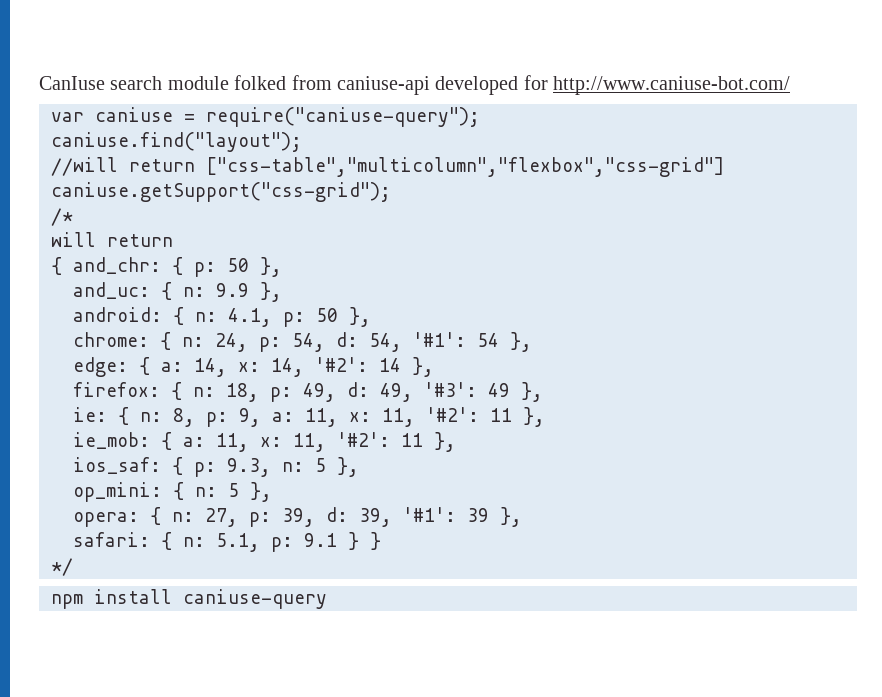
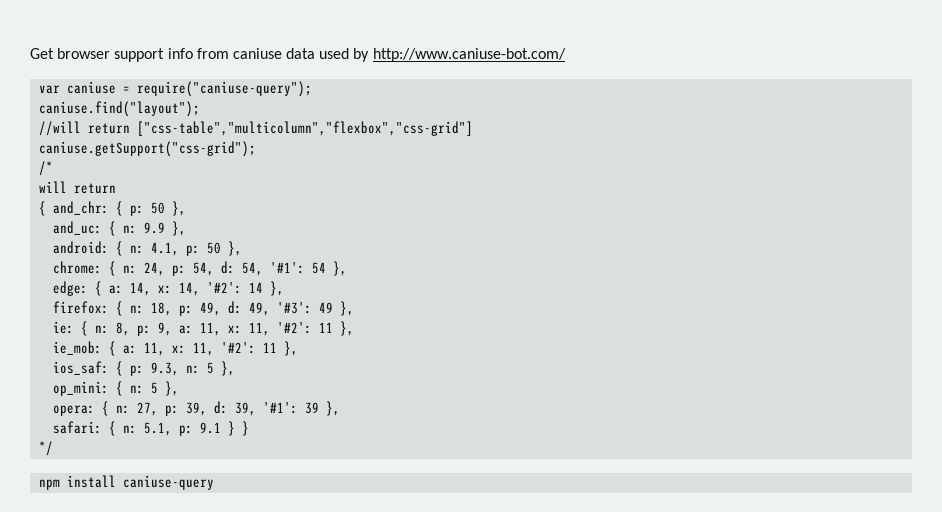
[39,75,548,95] CanIuse search module folked from caniuse-api developed for -> [30,48,370,62] Get browser support info from caniuse data used by

